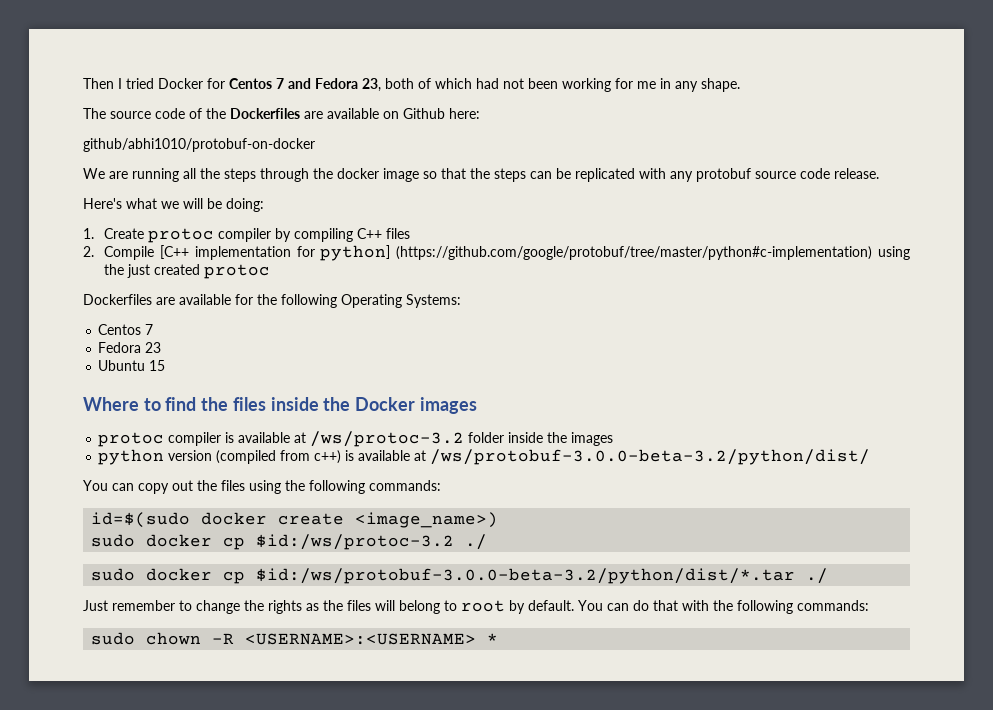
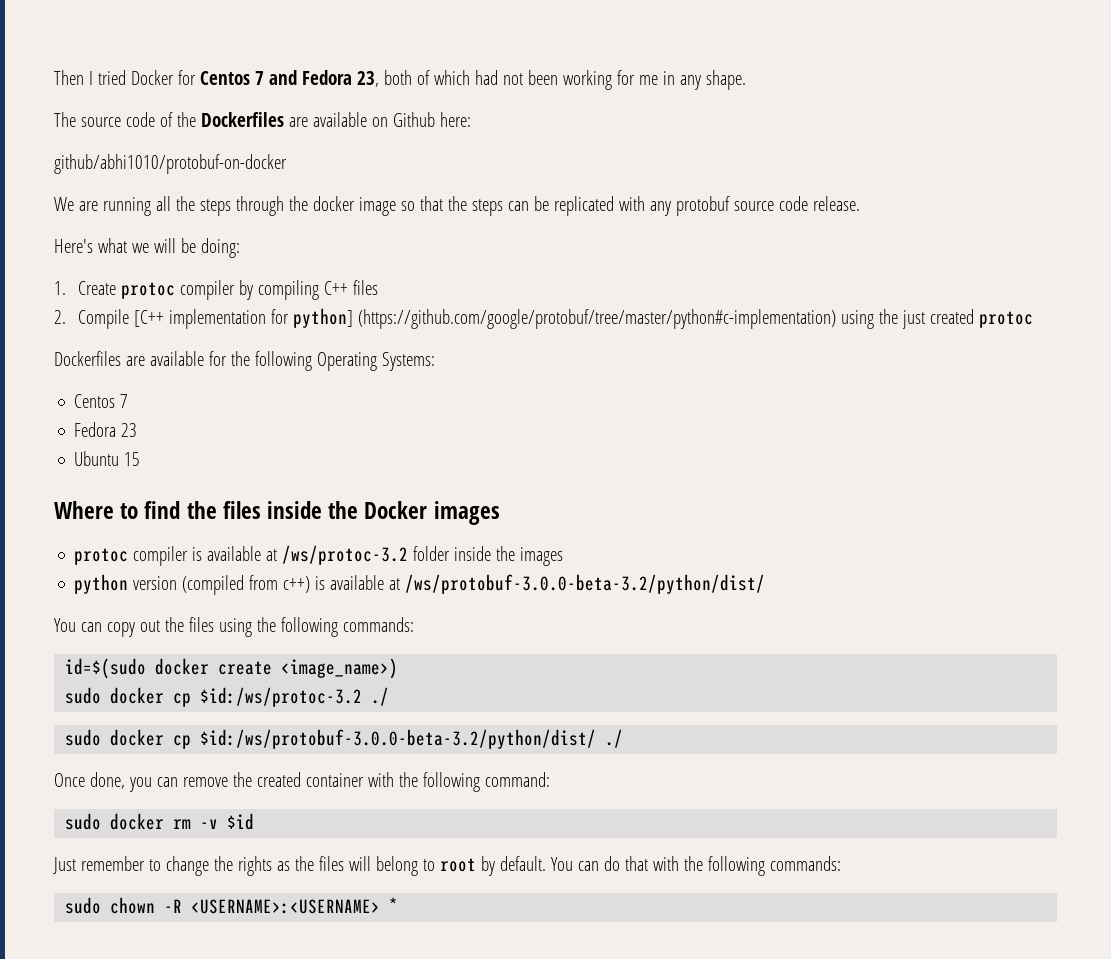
[256,568,829,584] $id:/ws/protobuf-3.0.0-beta-3.2/python/dist/*.tar ./ -> [200,729,624,749] [54,772,550,792] [65,813,255,830] $id:/ws/protobuf-3.0.0-beta-3.2/python/dist/ ./ // Once done, you can remove the created container with the following command: // sudo docker rm -v $id

